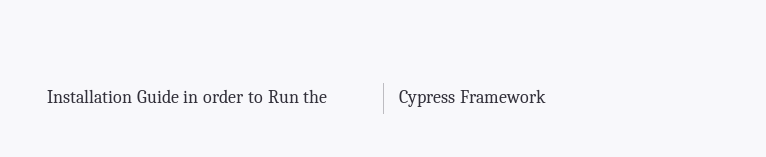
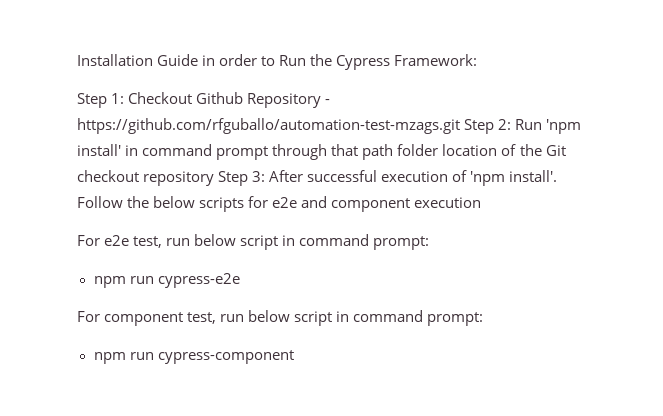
[459,89,546,103] Framework -> [394,54,478,66] [77,92,331,108] [77,118,582,134] [77,144,566,160] [77,170,558,186] [77,196,482,212] [77,234,430,250] [93,273,240,288] [77,310,484,326] [93,350,294,364] Framework: // Step 1: Checkout Github Repository - https://github.com/rfguballo/automation-test-mzags.git Step 2: Run 'npm install' in command prompt through that path folder location of the Git checkout repository Step 3: After successful execution of 'npm install'. Follow the below scripts for e2e and component execution // For e2e test, run below script in command prompt: // npm run cypress-e2e // For component test, run below script in command prompt: // npm run cypress-component

